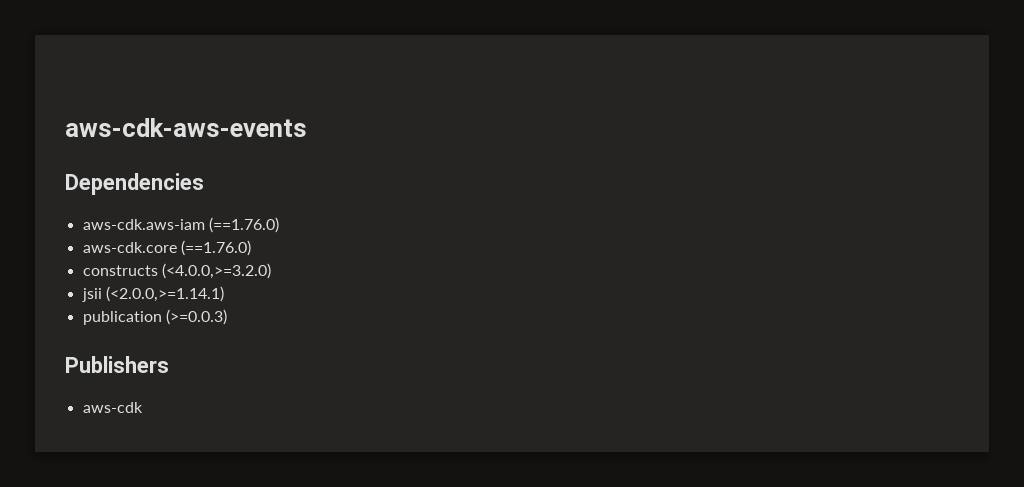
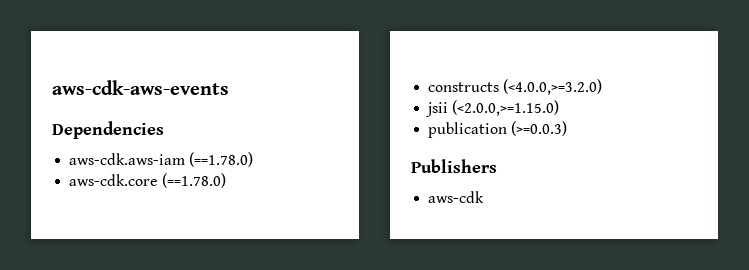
[208,217,279,233] (==1.76.0) -> [189,152,254,167] (==1.78.0)
[180,240,251,256] (==1.76.0) -> [162,173,227,188] (==1.78.0)
[105,286,224,302] (<2.0.0,>=1.14.1) -> [452,100,560,116] (<2.0.0,>=1.15.0)

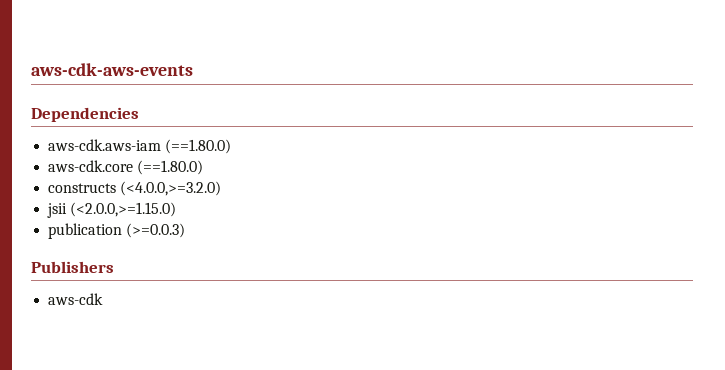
[189,152,254,167] (==1.78.0) -> [165,139,232,154] (==1.80.0)
[162,173,227,188] (==1.78.0) -> [137,160,204,175] (==1.80.0)

